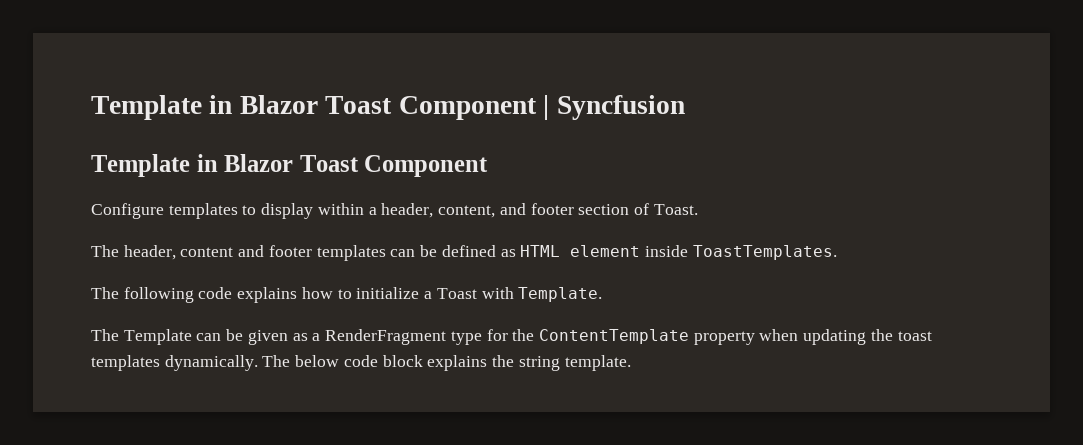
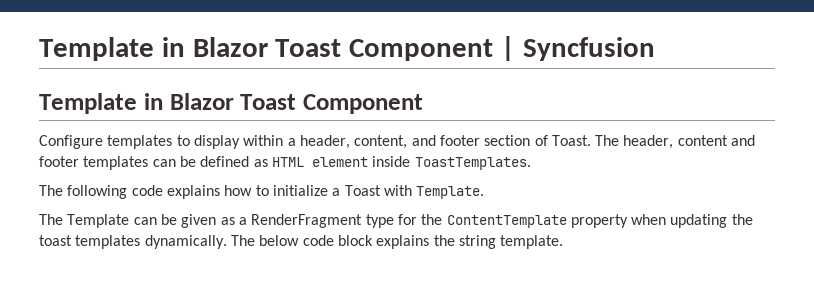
(698, 209) // -> (591, 140) none

